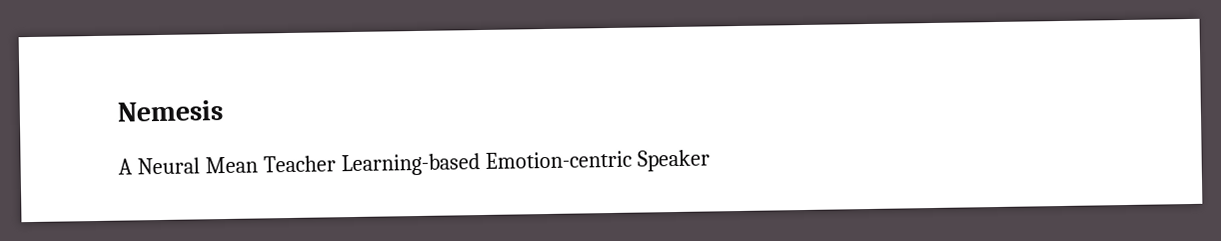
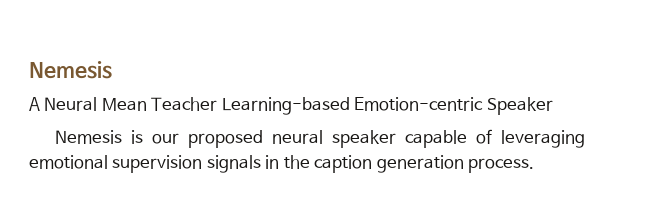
(710, 160) none -> [55,129,586,148] [29,155,535,173] // Nemesis is our proposed neural speaker capable of leveraging emotional supervision signals in the caption generation process.

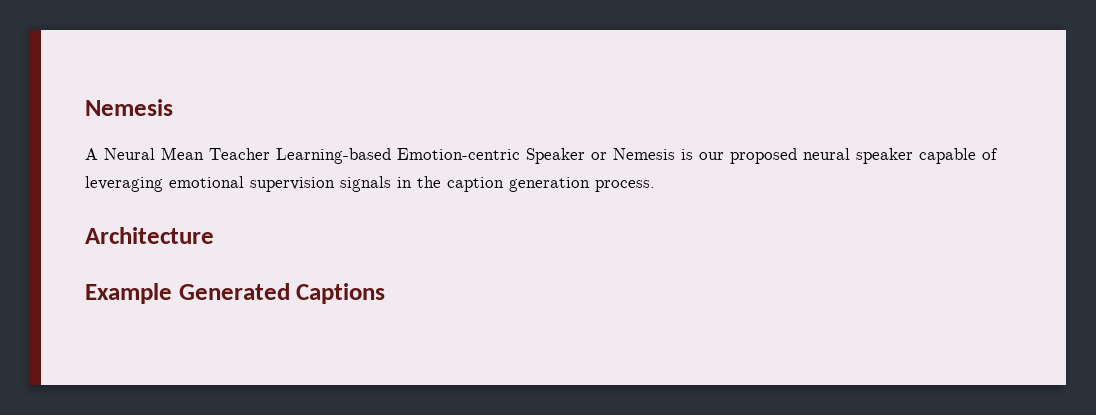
(553, 106) // -> [591,152,607,160] or
(535, 165) none -> [85,227,214,244] [85,283,386,304] // Architecture // Example Generated Captions

